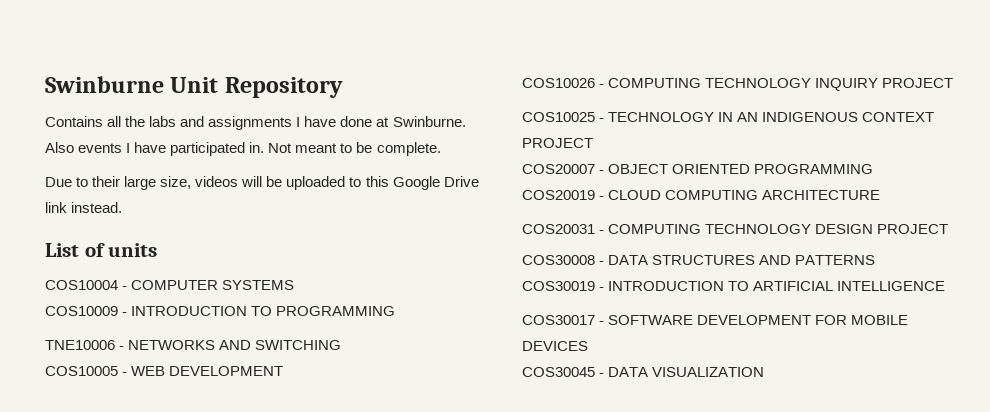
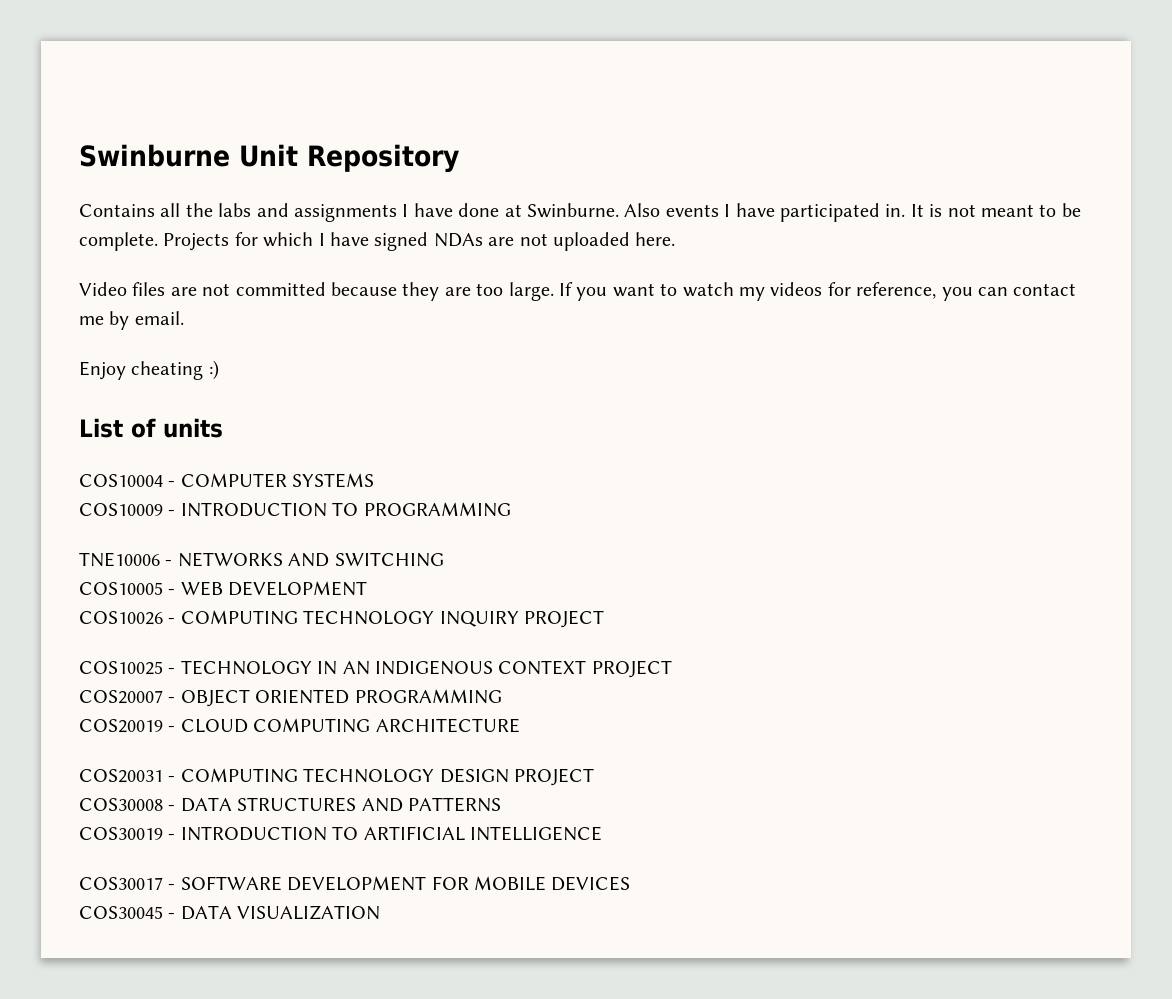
[268,143,293,153] Not -> [910,204,976,217] It is not
[45,176,479,190] [45,202,123,213] // Due to their large size, videos will be uploaded to this Google Drive link instead. -> [163,232,676,251] [79,282,1077,301] [79,311,184,330] [79,360,219,380] Projects for which I have signed NDAs are not uploaded here. // Video files are not committed because they are too large. If you want to watch my videos for reference, you can contact me by email. // Enjoy cheating :)

